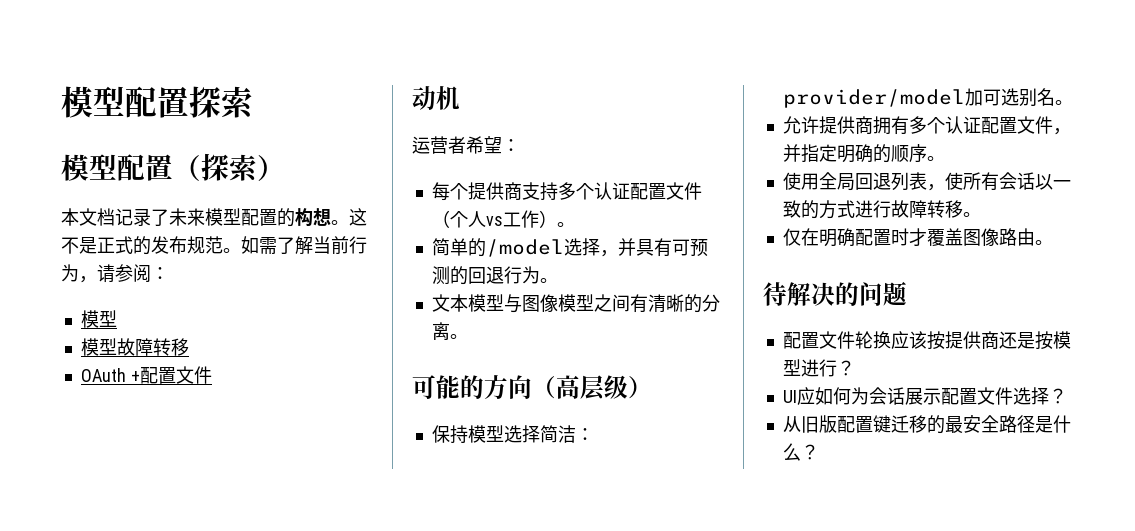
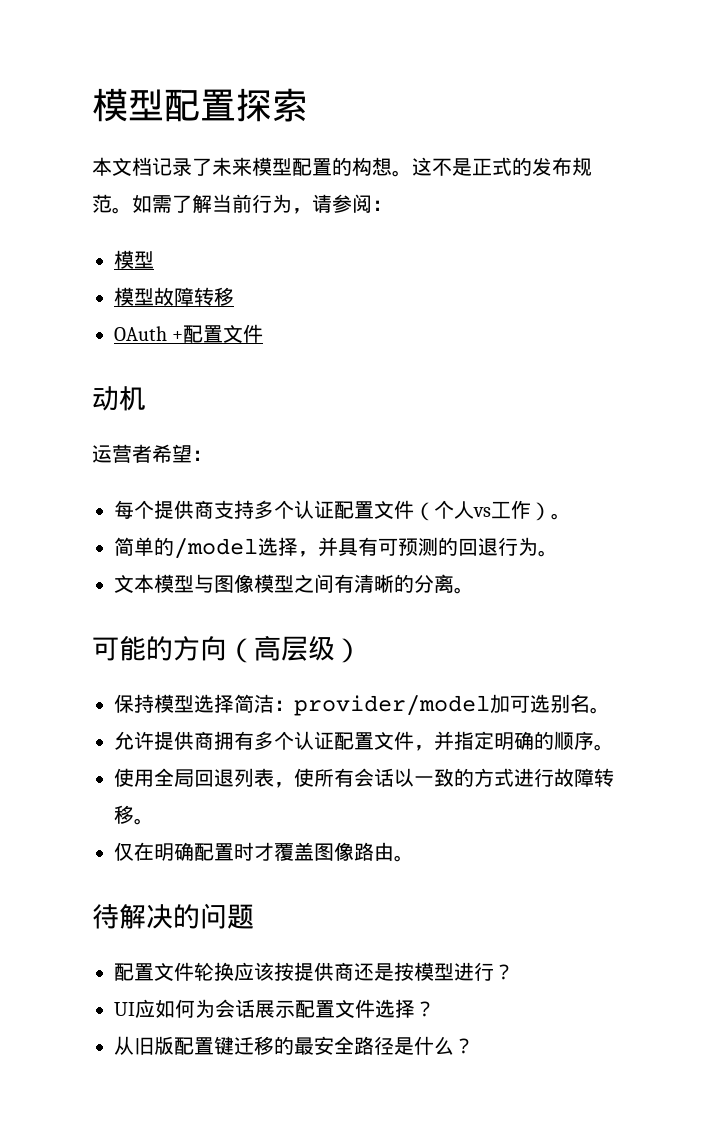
[61,153,285,181] // 模型配置（探索） -> (308, 105) none

